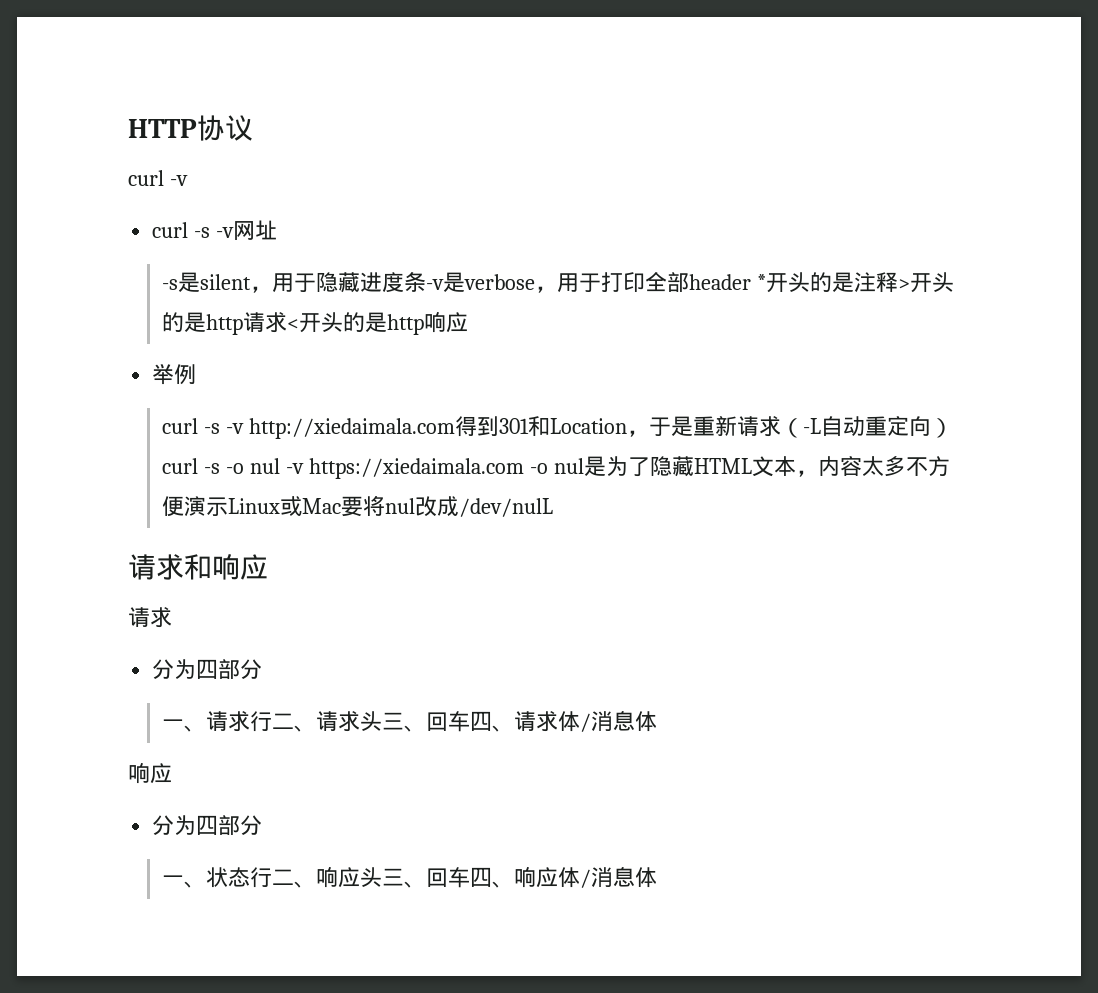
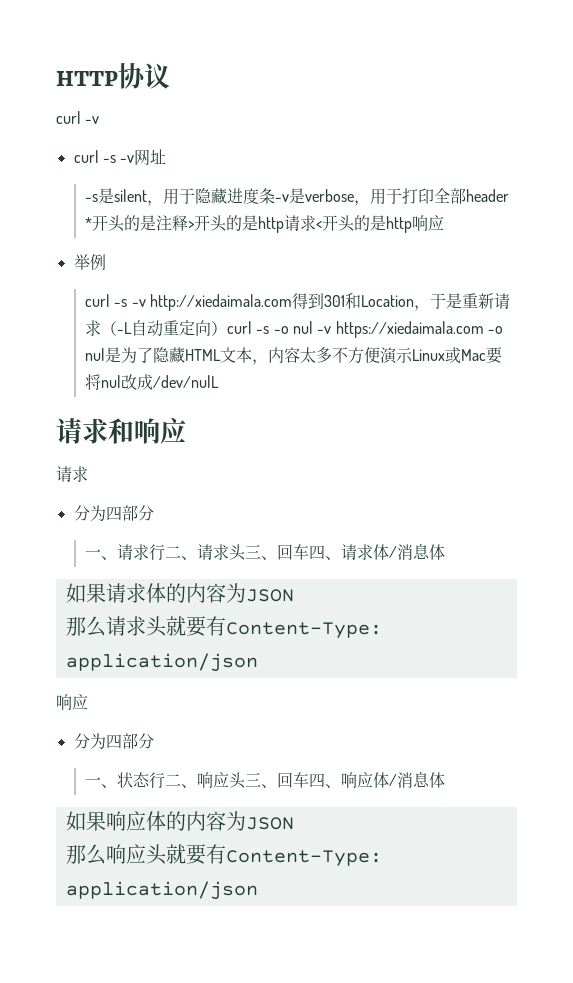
(658, 721) none -> [65,583,294,603] [65,616,382,639] [65,653,258,672] // 如果请求体的内容为JSON // 那么请求头就要有Content-Type: application/json
(658, 877) none -> [65,811,294,831] [65,844,382,867] [65,881,258,900] // 如果响应体的内容为JSON // 那么响应头就要有Content-Type: application/json

